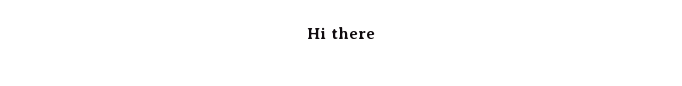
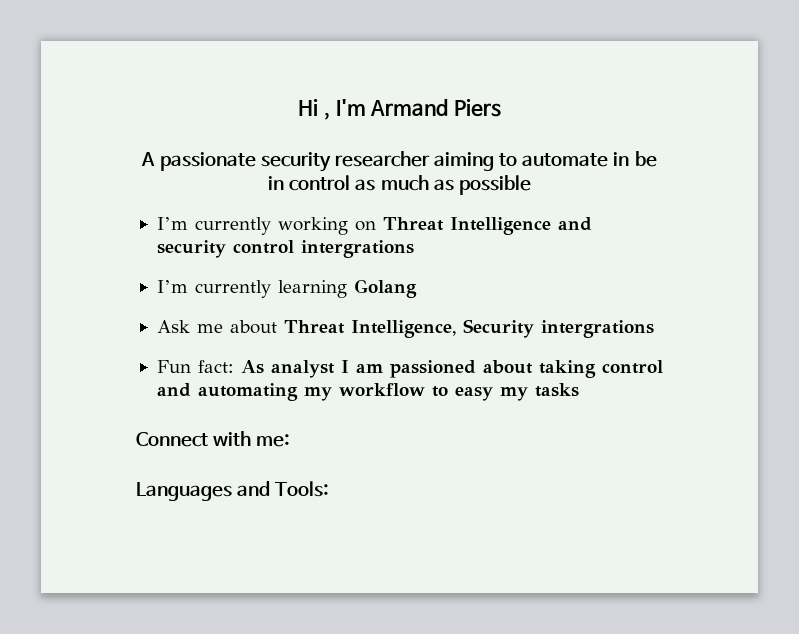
[330,27,375,39] there -> [323,99,501,120] [141,151,657,172] [268,175,531,195] [156,217,592,235] [156,240,414,258] [156,279,417,298] [156,319,654,338] [156,360,663,378] [156,383,579,401] [136,431,291,447] [136,481,330,501] , I'm Armand Piers // A passionate security researcher aiming to automate in be in control as much as possible // I’m currently working on Threat Intelligence and security control intergrations // I’m currently learning Golang // Ask me about Threat Intelligence, Security intergrations // Fun fact: As analyst I am passioned about taking control and automating my workflow to easy my tasks // Connect with me: // Languages and Tools:

